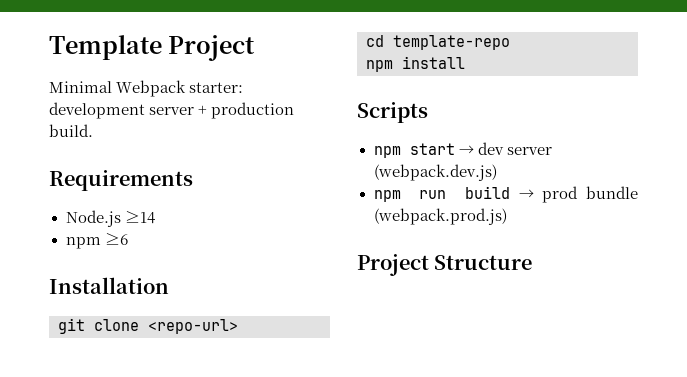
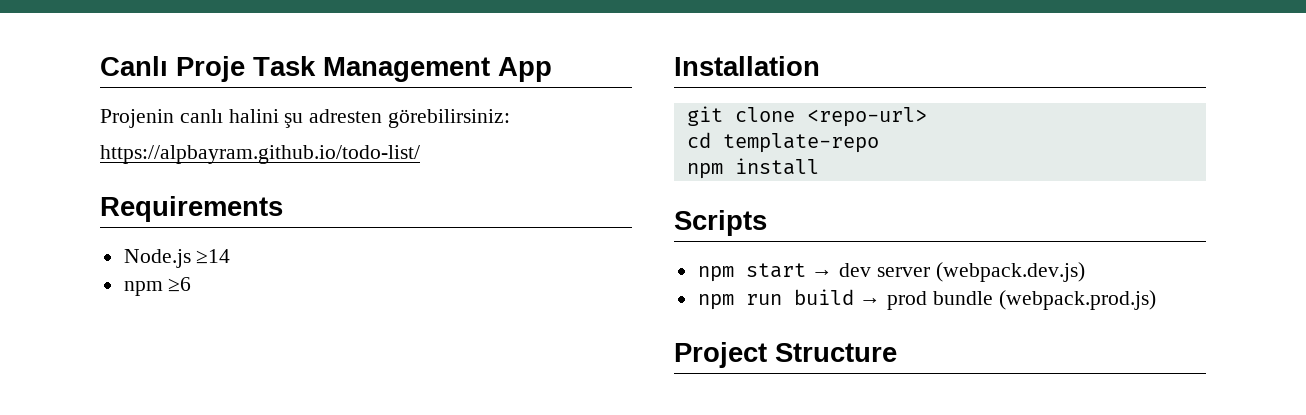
[49,35,256,61] [49,80,244,97] [49,102,295,119] [49,124,93,137] Template Project // Minimal Webpack starter: development server + production build. -> [100,56,552,82] [100,109,511,128] [100,145,420,164] Canlı Proje Task Management App // Projenin canlı halini şu adresten görebilirsiniz: // https://alpbayram.github.io/todo-list/

